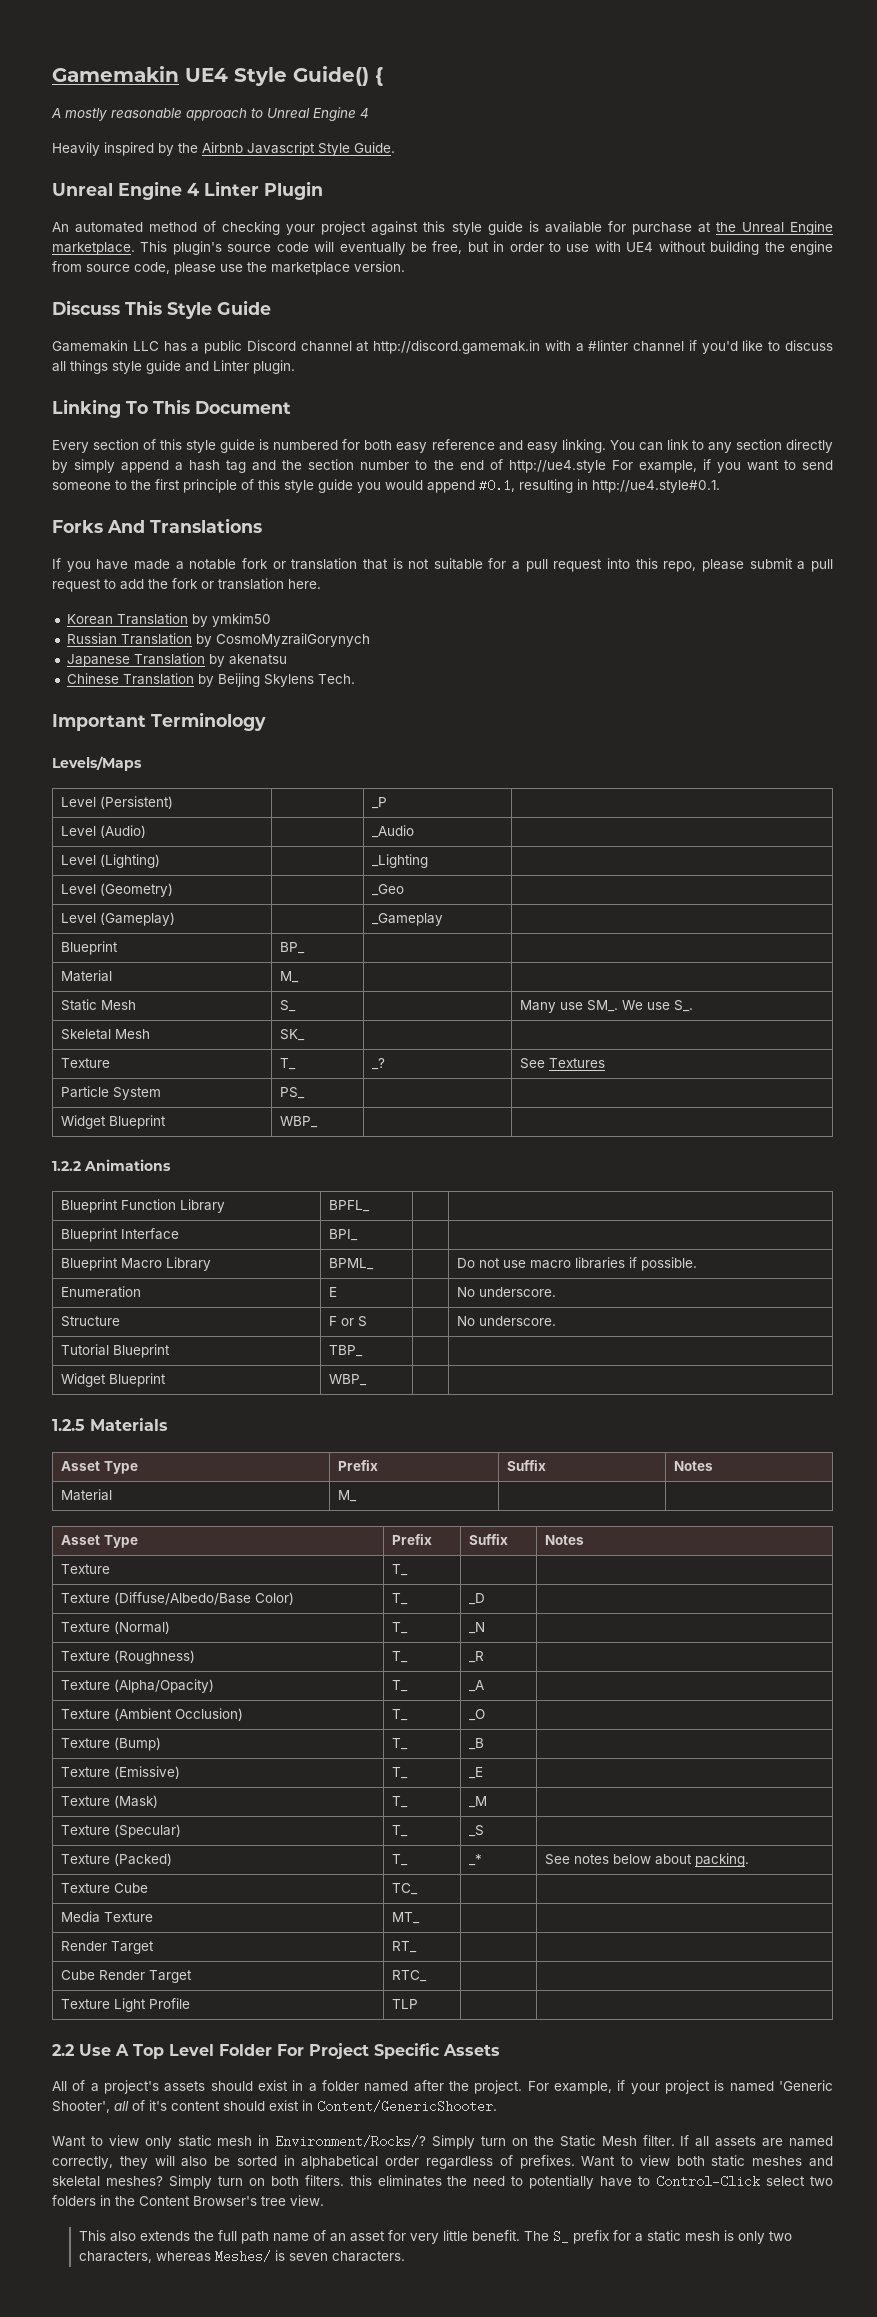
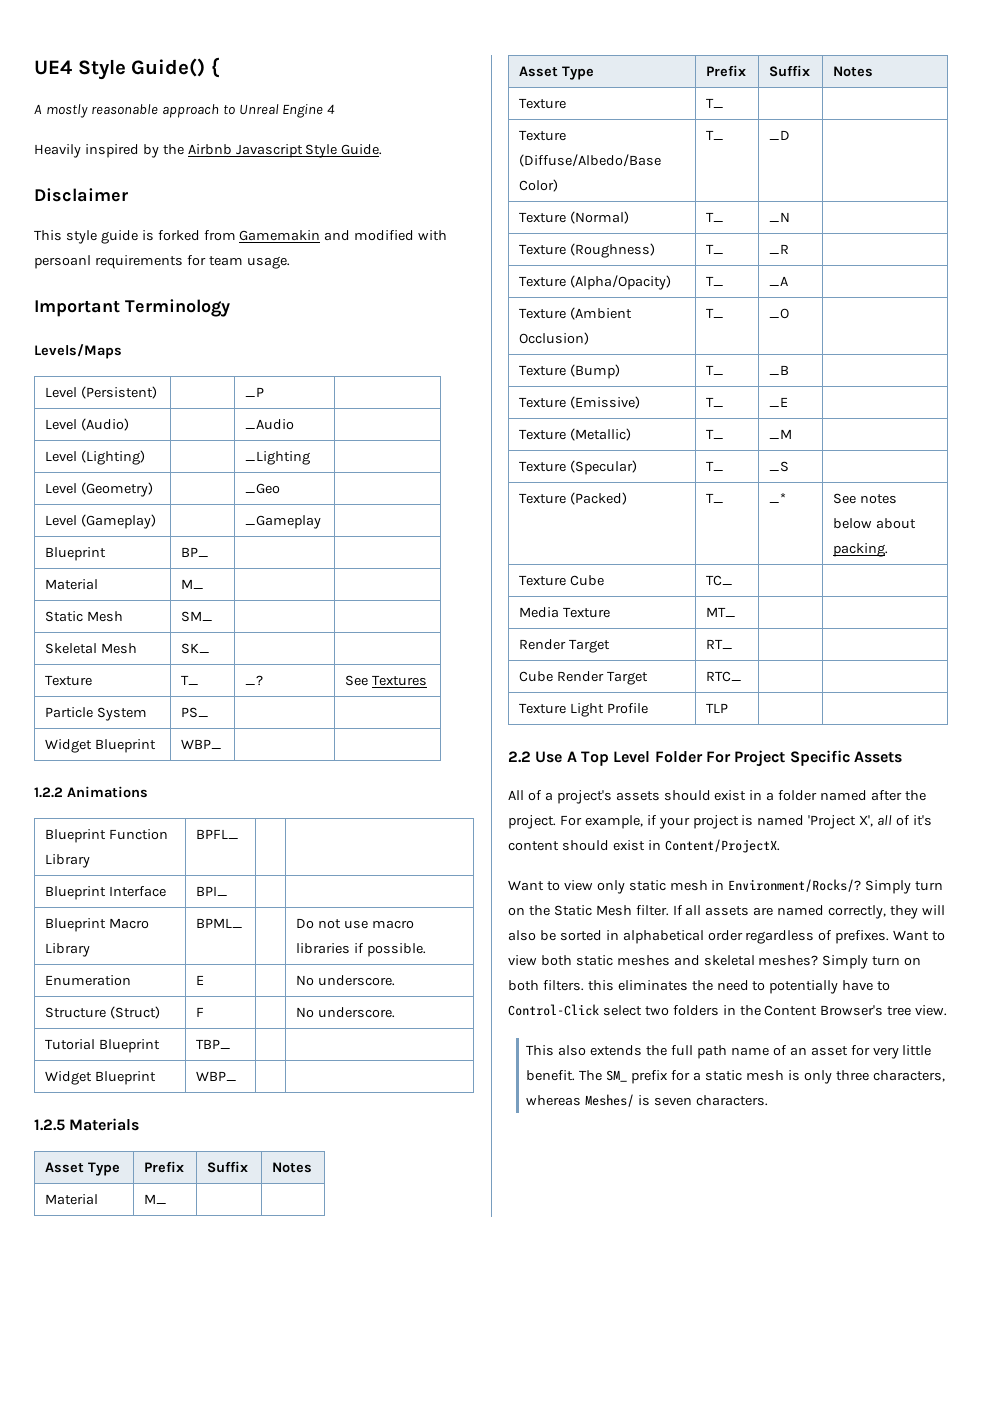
[52,66,179,82] Gamemakin -> (34, 67) none
[52,181,323,200] [52,221,833,235] [52,241,834,255] [52,261,405,275] [52,300,271,319] [52,340,833,354] [52,360,295,374] [52,399,291,418] [52,439,833,453] [52,459,833,473] [52,479,720,493] [52,518,262,533] [52,558,834,572] [52,578,321,592] [66,613,271,627] [66,633,370,647] [66,653,287,667] [66,673,355,687] Unreal Engine 4 Linter Plugin // An automated method of checking your project against this style guide is available for purchase at the Unreal Engine marketplace. This plugin's source code will eventually be free, but in order to use with UE4 without building the engine from source code, please use the marketplace version. // Discuss This Style Guide // Gamemakin LLC has a public Discord channel at http://discord.gamemak.in with a #linter channel if you'd like to discuss all things style guide and Linter plugin. // Linking To This Document // Every section of this style guide is numbered for both easy reference and easy linking. You can link to any section directly by simply append a hash tag and the section number to the end of http://ue4.style For example, if you want to send someone to the first principle of this style guide you would append #0.1, resulting in http://ue4.style#0.1. // Forks And Translations // If you have made a notable fork or translation that is not suitable for a pull request into this repo, please submit a pull request to add the fork or translation here. // Korean Translation by ymkim50 // Russian Translation by CosmoMyzrailGorynych // Japanese Translation by akenatsu // Chinese Translation by Beijing Skylens Tech. -> [34,188,128,202] [34,230,448,244] [34,255,290,269] Disclaimer // This style guide is forked from Gamemakin and modified with persoanl requirements for team usage.
[280,1000,297,1012] [520,1000,694,1013] S_ | | Many use SM_. We use S_. -> [181,611,214,622] SM_ | |
(121, 1321) none -> [110,1006,161,1019] (Struct)
[341,1316,368,1327] or S -> (205, 1012) none
[114,1795,159,1808] (Mask) -> [570,428,632,441] (Metallic)
[779,2080,834,2091] [52,2101,110,2113] 'Generic Shooter', -> [808,815,874,829] 'Project X',
[317,2100,497,2113] Content/GenericShooter. -> [664,839,780,853] Content/ProjectX.
[552,2230,569,2243] S_ -> [606,1070,628,1082] SM_
[768,2231,792,2241] two -> [835,1070,869,1081] three

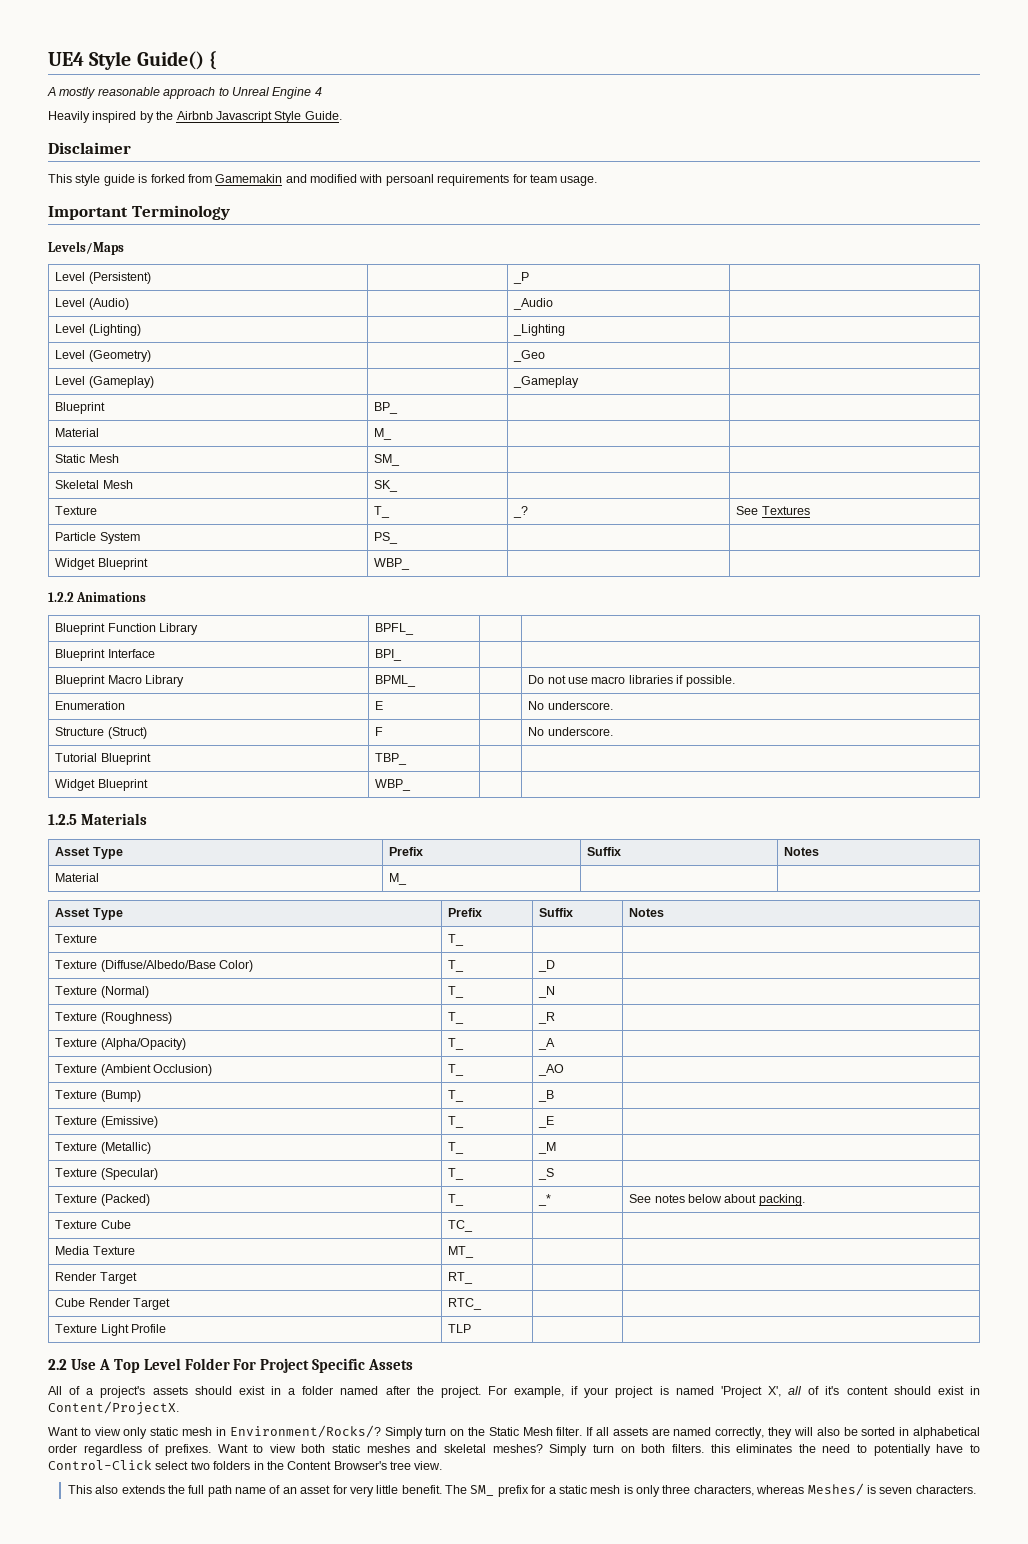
[769,308,790,319] _O -> [538,1064,565,1076] _AO

